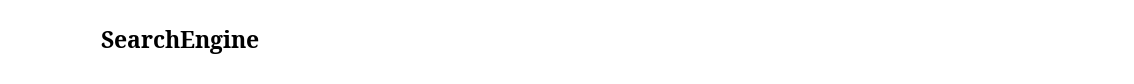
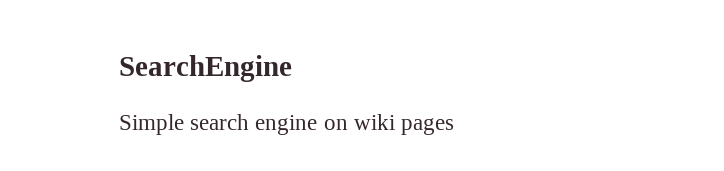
(259, 42) none -> [119,114,455,135] // Simple search engine on wiki pages

